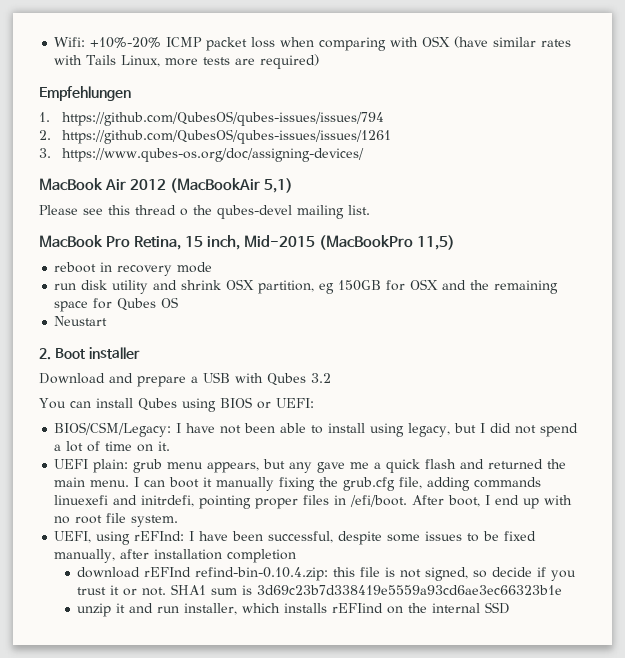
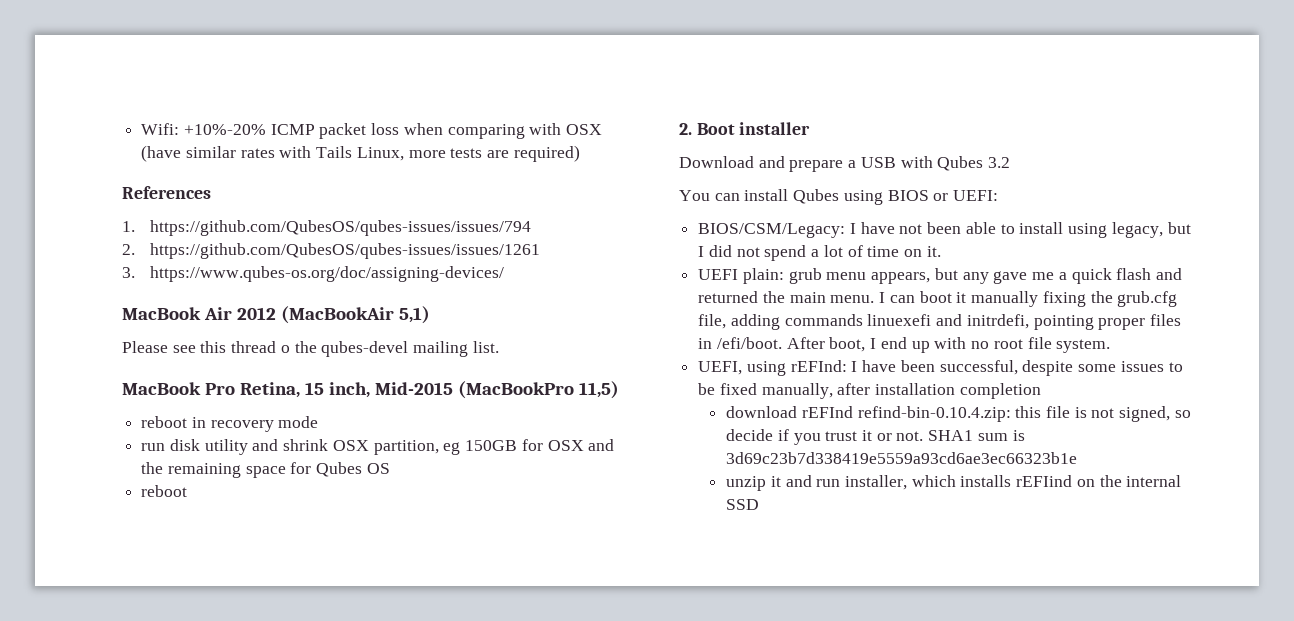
[39,86,131,101] Empfehlungen -> [122,186,211,199] References
[54,316,108,326] Neustart -> [141,485,188,497] reboot

